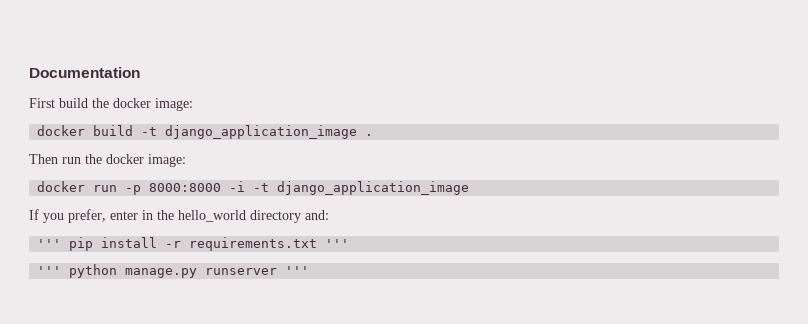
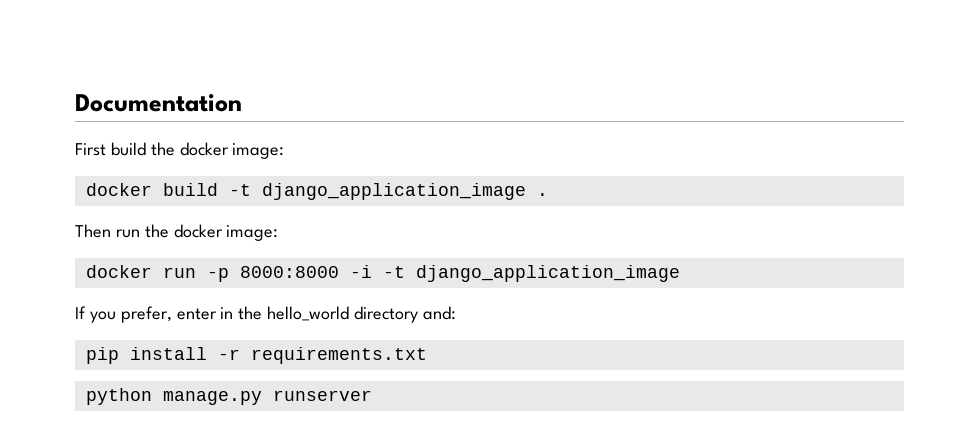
[37,239,62,248] ''' -> (456, 313) none
[325,239,350,248] [37,266,62,275] ''' // ''' -> (427, 355) //
[285,266,310,275] ''' -> (372, 395) none

